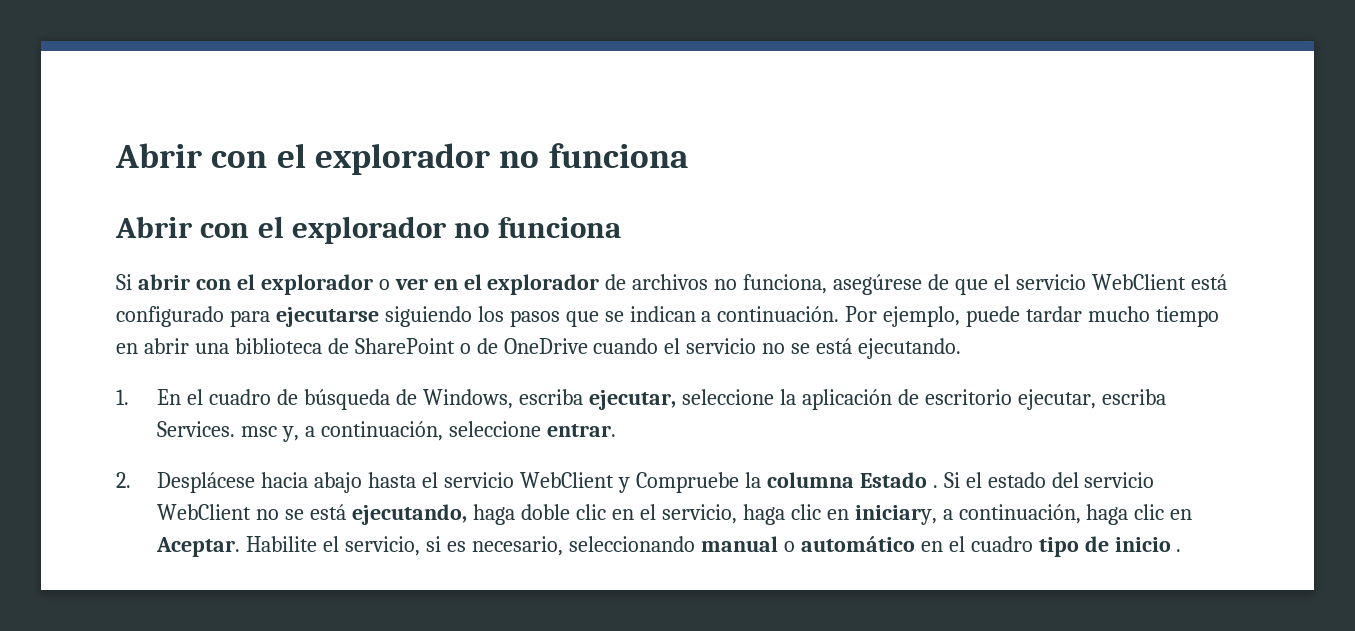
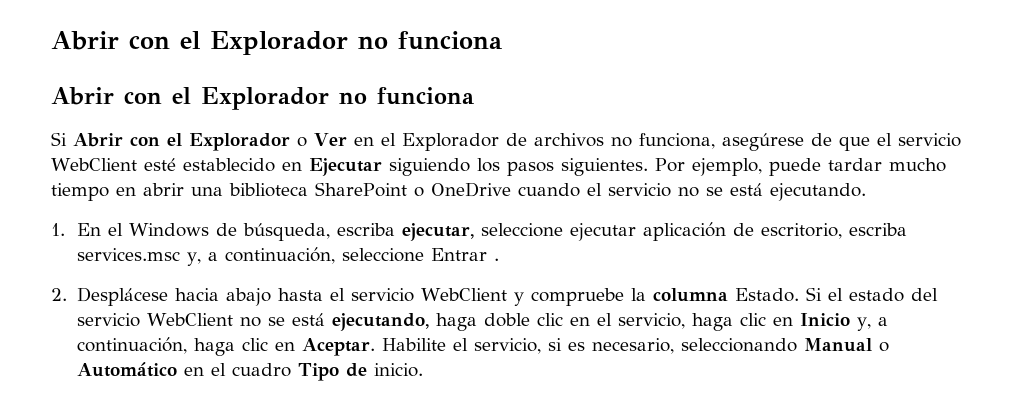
[115,143,490,175] Abrir con el explorador -> [51,31,348,55] Abrir con el Explorador
[292,216,448,244] explorador -> [201,87,329,110] Explorador
[137,274,600,295] abrir con el explorador o ver en el explorador -> [73,133,499,151] Abrir con el Explorador o Ver en el Explorador
[1190,274,1227,290] [116,306,840,327] está configurado para ejecutarse siguiendo los pasos que se indican a continuación. -> [143,158,648,176] esté establecido en Ejecutar siguiendo los pasos siguientes.
[327,338,349,354] de -> (308, 190) none
[476,338,498,354] de -> (424, 192) none
[209,389,514,410] cuadro de búsqueda de Windows, -> [128,223,330,241] Windows de búsqueda,
[779,389,796,405] la -> [569,223,636,241] ejecutar
[924,389,1166,410] [157,421,278,437] escritorio ejecutar, escriba Services. msc -> [760,223,907,239] [76,248,180,261] escritorio, escriba services.msc
[547,424,617,437] entrar. -> [430,248,499,261] Entrar .
[635,472,739,493] Compruebe -> [530,288,624,306] compruebe
[859,472,938,488] Estado . -> [734,288,799,302] Estado.
[854,505,937,525] iniciary, -> [799,313,871,331] Inicio y,
[700,536,1182,557] manual o automático en el cuadro tipo de inicio . -> [803,338,889,352] [76,362,423,381] Manual o Automático en el cuadro Tipo de inicio.

